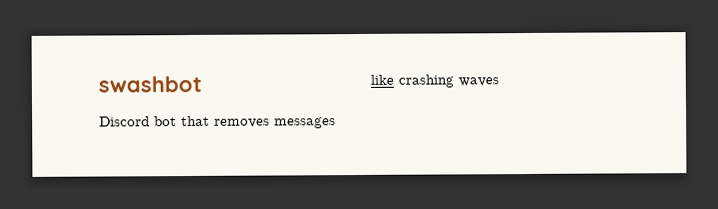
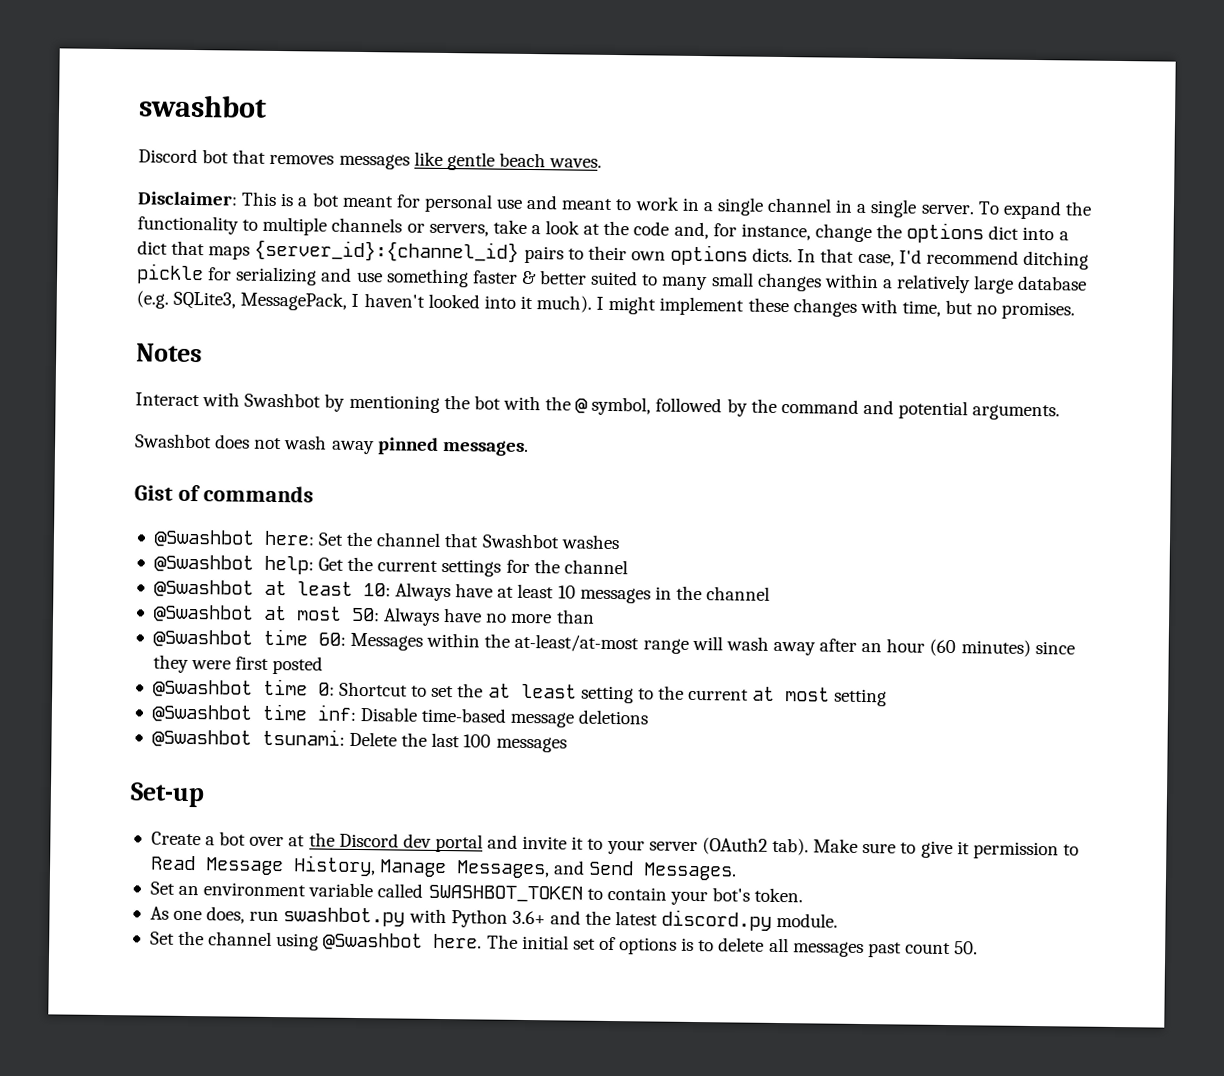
[398,74,499,88] crashing waves -> [446,152,603,171] [137,191,1092,220] [137,215,1069,244] [137,239,1089,270] [136,263,1088,294] [136,290,1076,320] [136,343,203,363] [135,392,1061,421] [135,433,529,456] [134,484,314,503] [153,529,620,550] [153,554,628,577] [153,579,771,604] [152,604,595,626] [152,628,1075,657] [152,654,324,675] [152,678,888,707] [151,703,649,728] [151,728,567,753] [130,782,205,808] [150,831,1079,860] [150,855,738,881] [149,881,804,906] [149,906,839,931] [149,930,979,958] gentle beach waves. // Disclaimer: This is a bot meant for personal use and meant to work in a single channel in a single server. To expand the functionality to multiple channels or servers, take a look at the code and, for instance, change the options dict into a dict that maps {server_id}:{channel_id} pairs to their own options dicts. In that case, I'd recommend ditching pickle for serializing and use something faster & better suited to many small changes within a relatively large database (e.g. SQLite3, MessagePack, I haven't looked into it much). I might implement these changes with time, but no promises. // Notes // Interact with Swashbot by mentioning the bot with the @ symbol, followed by the command and potential arguments. // Swashbot does not wash away pinned messages. // Gist of commands // @Swashbot here: Set the channel that Swashbot washes // @Swashbot help: Get the current settings for the channel // @Swashbot at least 10: Always have at least 10 messages in the channel // @Swashbot at most 50: Always have no more than // @Swashbot time 60: Messages within the at-least/at-most range will wash away after an hour (60 minutes) since they were first posted // @Swashbot time 0: Shortcut to set the at least setting to the current at most setting // @Swashbot time inf: Disable time-based message deletions // @Swashbot tsunami: Delete the last 100 messages // Set-up // Create a bot over at the Discord dev portal and invite it to your server (OAuth2 tab). Make sure to give it permission to Read Message History, Manage Messages, and Send Messages. // Set an environment variable called SWASHBOT_TOKEN to contain your bot's token. // As one does, run swashbot.py with Python 3.6+ and the latest discord.py module. // Set the channel using @Swashbot here. The initial set of options is to delete all messages past count 50.

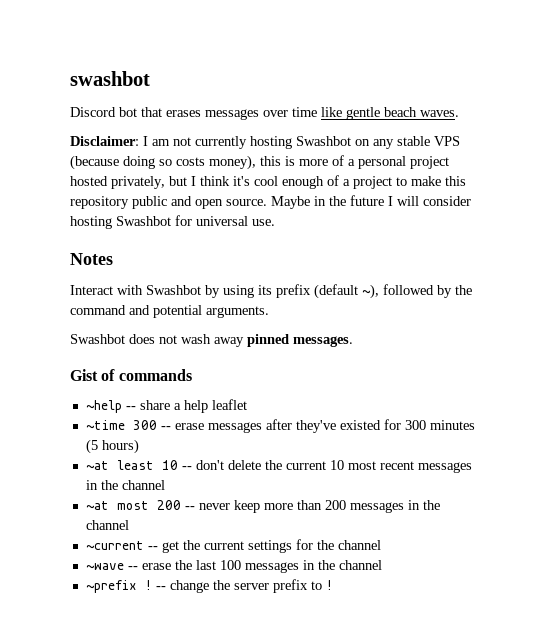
[269,153,410,170] removes messages -> [166,107,317,120] erases messages over time
[241,191,1092,220] [137,215,1069,244] [137,239,1089,270] [136,263,1088,294] [136,290,1076,320] This is a bot meant for personal use and meant to work in a single channel in a single server. To expand the functionality to multiple channels or servers, take a look at the code and, for instance, change the options dict into a dict that maps {server_id}:{channel_id} pairs to their own options dicts. In that case, I'd recommend ditching pickle for serializing and use something faster & better suited to many small changes within a relatively large database (e.g. SQLite3, MessagePack, I haven't looked into it much). I might implement these changes with time, but no promises. -> [143,136,460,149] [70,155,449,170] [70,175,466,189] [70,195,471,209] [70,215,275,229] I am not currently hosting Swashbot on any stable VPS (because doing so costs money), this is more of a personal project hosted privately, but I think it's cool enough of a project to make this repository public and open source. Maybe in the future I will consider hosting Swashbot for universal use.
[348,394,652,416] mentioning the bot with the @ symbol, -> [223,284,379,299] using its prefix (default ~),
[153,529,620,550] [153,554,345,575] @Swashbot here: Set the channel that Swashbot washes // @Swashbot help: Get -> [85,399,247,413] [85,419,475,433] [85,439,139,454] [85,460,472,473] [85,480,165,490] [85,500,440,513] [85,520,129,530] [85,541,179,553] ~help -- share a help leaflet // ~time 300 -- erase messages after they've existed for 300 minutes (5 hours) // ~at least 10 -- don't delete the current 10 most recent messages in the channel // ~at most 200 -- never keep more than 200 messages in the channel // ~current -- get
[153,579,771,604] [152,604,595,626] [152,628,1075,657] [152,654,324,675] [152,678,888,707] [151,703,649,728] [151,728,567,753] [130,782,205,808] [150,831,1079,860] [150,855,738,881] [149,881,804,906] [149,906,839,931] [149,930,979,958] @Swashbot at least 10: Always have at least 10 messages in the channel // @Swashbot at most 50: Always have no more than // @Swashbot time 60: Messages within the at-least/at-most range will wash away after an hour (60 minutes) since they were first posted // @Swashbot time 0: Shortcut to set the at least setting to the current at most setting // @Swashbot time inf: Disable time-based message deletions // @Swashbot tsunami: Delete the last 100 messages // Set-up // Create a bot over at the Discord dev portal and invite it to your server (OAuth2 tab). Make sure to give it permission to Read Message History, Manage Messages, and Send Messages. // Set an environment variable called SWASHBOT_TOKEN to contain your bot's token. // As one does, run swashbot.py with Python 3.6+ and the latest discord.py module. // Set the channel using @Swashbot here. The initial set of options is to delete all messages past count 50. -> [85,560,382,573] [85,579,333,593] ~wave -- erase the last 100 messages in the channel // ~prefix ! -- change the server prefix to !

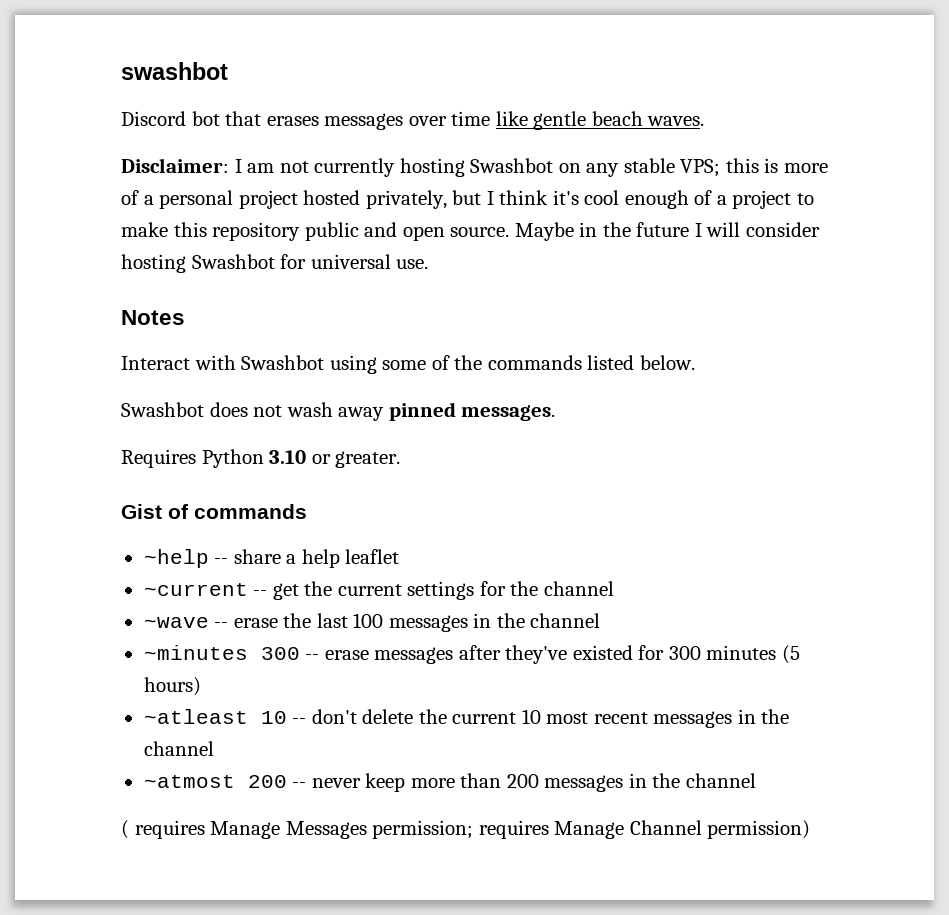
[434,136,460,146] [70,155,256,170] VPS (because doing so costs money), -> [680,159,721,177] VPS;
[205,284,472,299] [70,305,269,318] by using its prefix (default ~), followed by the command and potential arguments. -> [329,355,695,374] using some of the commands listed below.
(353, 341) none -> [121,449,401,468] // Requires Python 3.10 or greater.
[85,419,475,433] [85,439,139,454] [85,460,472,473] [85,480,165,490] [85,500,440,513] [85,520,129,530] // ~time 300 -- erase messages after they've existed for 300 minutes (5 hours) // ~at least 10 -- don't delete the current 10 most recent messages in the channel // ~at most 200 -- never keep more than 200 messages in the channel -> (400, 556) none
[85,579,333,593] ~prefix ! -- change the server prefix to ! -> [143,645,800,664] [143,677,201,696] [143,709,790,728] [143,741,214,756] [143,773,756,792] [121,820,811,839] ~minutes 300 -- erase messages after they've existed for 300 minutes (5 hours) // ~atleast 10 -- don't delete the current 10 most recent messages in the channel // ~atmost 200 -- never keep more than 200 messages in the channel // ( requires Manage Messages permission; requires Manage Channel permission)

